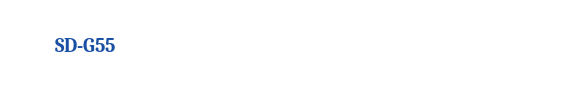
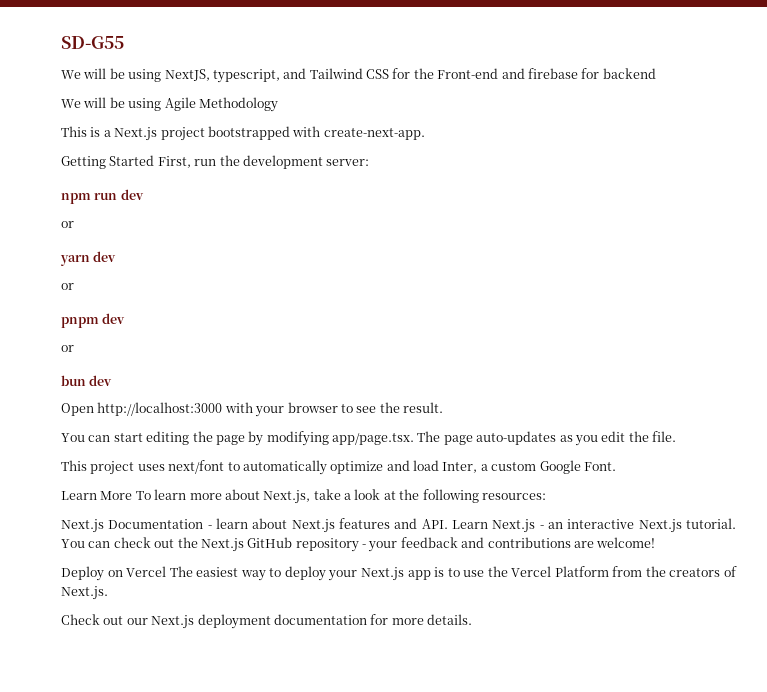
(115, 45) none -> [61,68,656,83] [61,97,278,112] [61,126,425,141] [61,155,370,169] [61,189,144,204] [61,221,74,228] [60,251,117,266] [61,283,74,290] [61,313,126,328] [61,345,74,352] [61,375,113,386] [61,402,443,417] [61,431,676,446] [61,460,616,475] [61,489,546,504] [61,518,736,533] [61,537,656,552] [61,566,737,581] [61,586,108,600] [61,614,472,629] // We will be using NextJS, typescript, and Tailwind CSS for the Front-end and firebase for backend // We will be using Agile Methodology // This is a Next.js project bootstrapped with create-next-app. // Getting Started First, run the development server: // npm run dev // or // yarn dev // or // pnpm dev // or // bun dev // Open http://localhost:3000 with your browser to see the result. // You can start editing the page by modifying app/page.tsx. The page auto-updates as you edit the file. // This project uses next/font to automatically optimize and load Inter, a custom Google Font. // Learn More To learn more about Next.js, take a look at the following resources: // Next.js Documentation - learn about Next.js features and API. Learn Next.js - an interactive Next.js tutorial. You can check out the Next.js GitHub repository - your feedback and contributions are welcome! // Deploy on Vercel The easiest way to deploy your Next.js app is to use the Vercel Platform from the creators of Next.js. // Check out our Next.js deployment documentation for more details.

